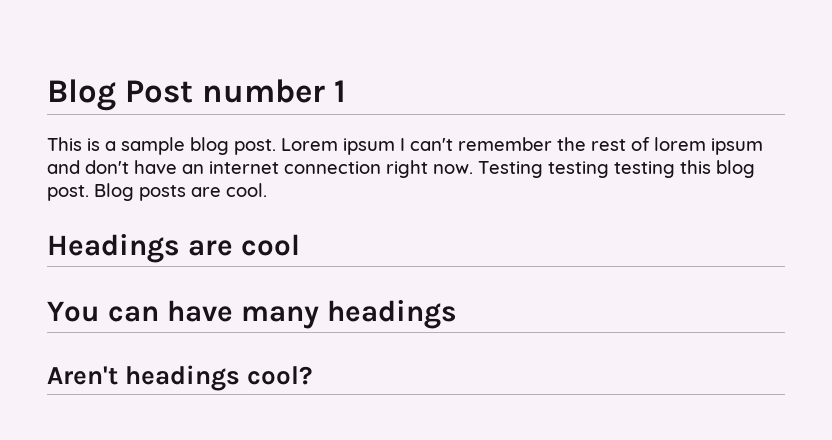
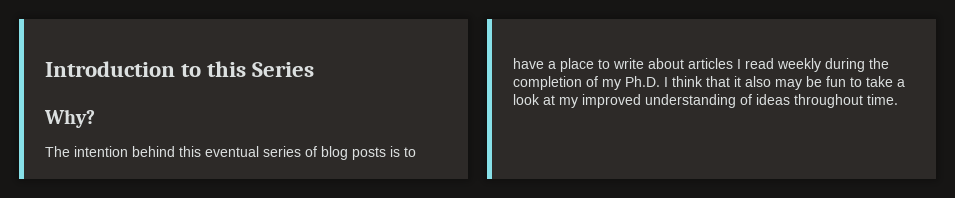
[47,79,346,111] [47,137,763,155] [47,160,755,178] [47,183,267,201] [47,234,300,263] [47,300,457,329] [47,365,313,391] Blog Post number 1 // This is a sample blog post. Lorem ipsum I can't remember the rest of lorem ipsum and don't have an internet connection right now. Testing testing testing this blog post. Blog posts are cool. // Headings are cool // You can have many headings // Aren't headings cool? -> [45,61,315,77] [44,109,95,128] [45,146,416,160] [513,58,889,72] [513,76,905,90] [513,94,898,108] Introduction to this Series // Why? // The intention behind this eventual series of blog posts is to have a place to write about articles I read weekly during the completion of my Ph.D. I think that it also may be fun to take a look at my improved understanding of ideas throughout time.

